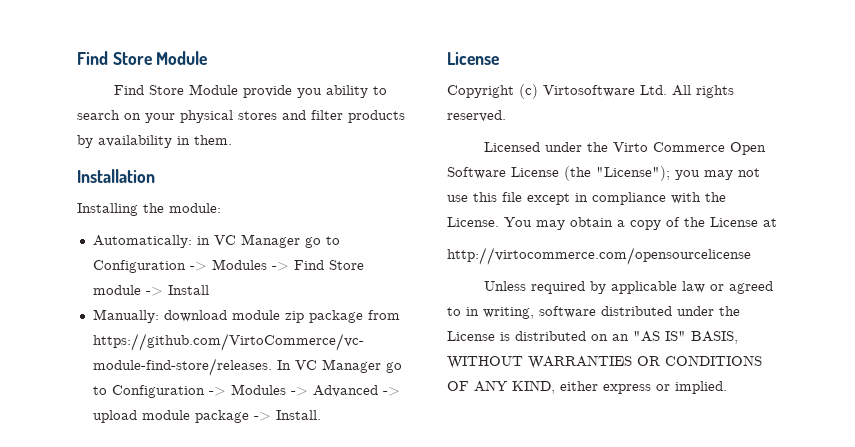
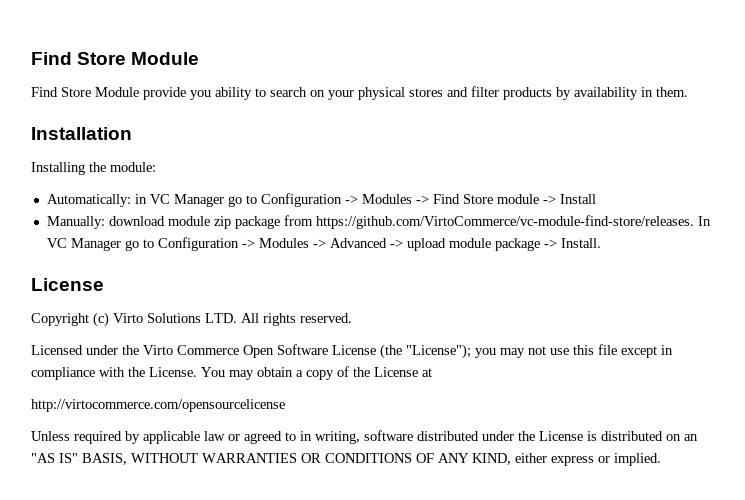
[543,85,667,97] Virtosoftware Ltd. -> [113,313,237,323] Virto Solutions LTD.

